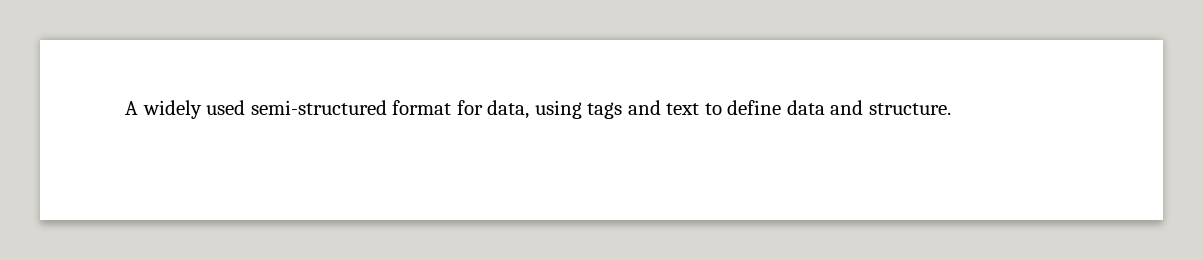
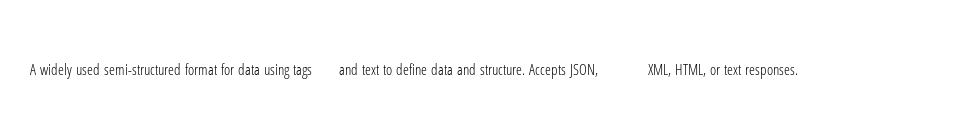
[487,100,530,119] data, -> [238,63,261,75] data
(952, 109) none -> [529,64,799,79] Accepts JSON, XML, HTML, or text responses.

